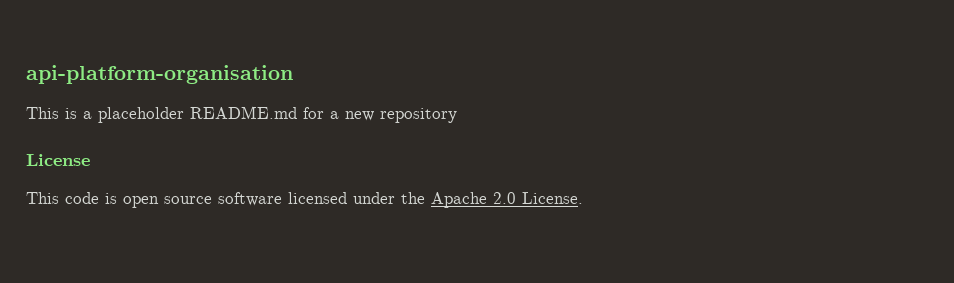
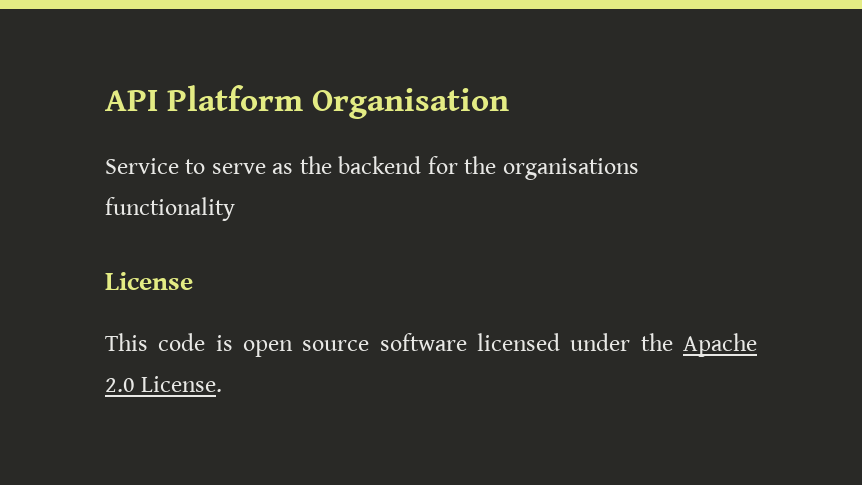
[26,65,293,84] [26,106,457,123] api-platform-organisation // This is a placeholder README.md for a new repository -> [105,85,510,119] [105,156,639,180] [105,197,235,221] API Platform Organisation // Service to serve as the backend for the organisations functionality

